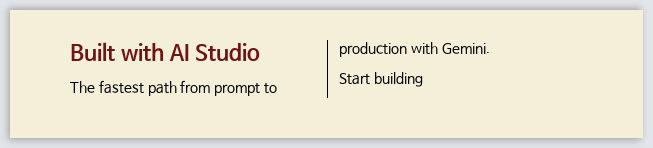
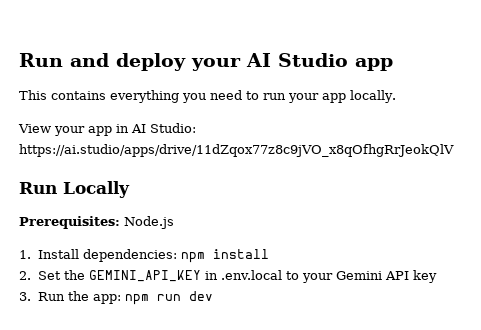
[70,42,260,61] [70,80,277,96] [339,42,490,57] [339,72,423,87] Built with AI Studio // The fastest path from prompt to production with Gemini. // Start building -> [19,53,393,71] [19,90,396,103] [18,123,196,136] [19,144,454,157] [19,181,130,198] [19,216,174,229] [19,249,269,263] [19,270,438,283] [19,291,213,305] Run and deploy your AI Studio app // This contains everything you need to run your app locally. // View your app in AI Studio: https://ai.studio/apps/drive/11dZqox77z8c9jVO_x8qOfhgRrJeokQlV // Run Locally // Prerequisites: Node.js // 1. Install dependencies: npm install // 2. Set the GEMINI_API_KEY in .env.local to your Gemini API key // 3. Run the app: npm run dev

